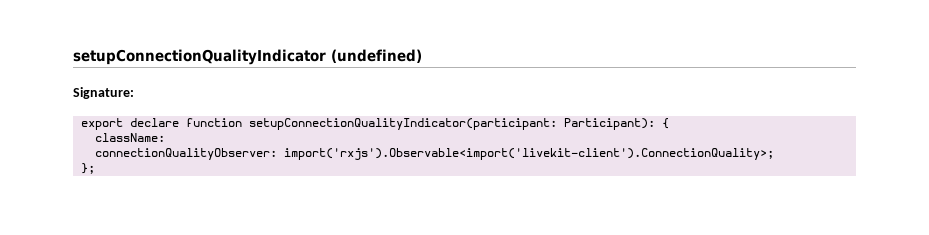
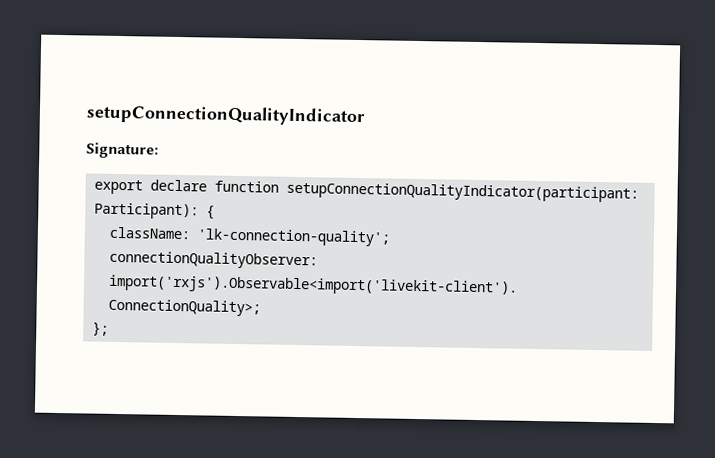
[331,49,422,63] (undefined) -> (366, 115) none
(166, 137) none -> [197,228,391,247] 'lk-connection-quality';

